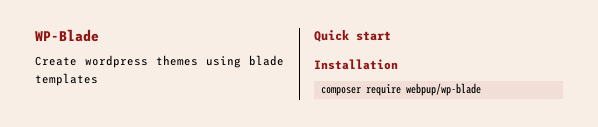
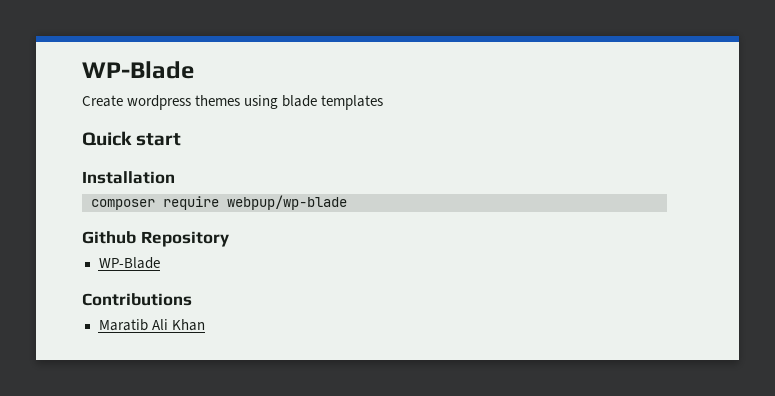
(481, 89) none -> [82,231,229,247] [98,257,160,269] [82,293,192,306] [98,319,205,331] // Github Repository // WP-Blade // Contributions // Maratib Ali Khan

